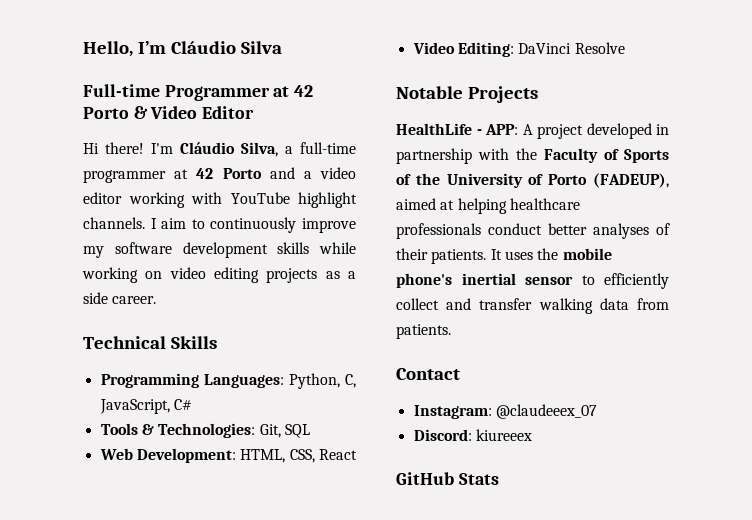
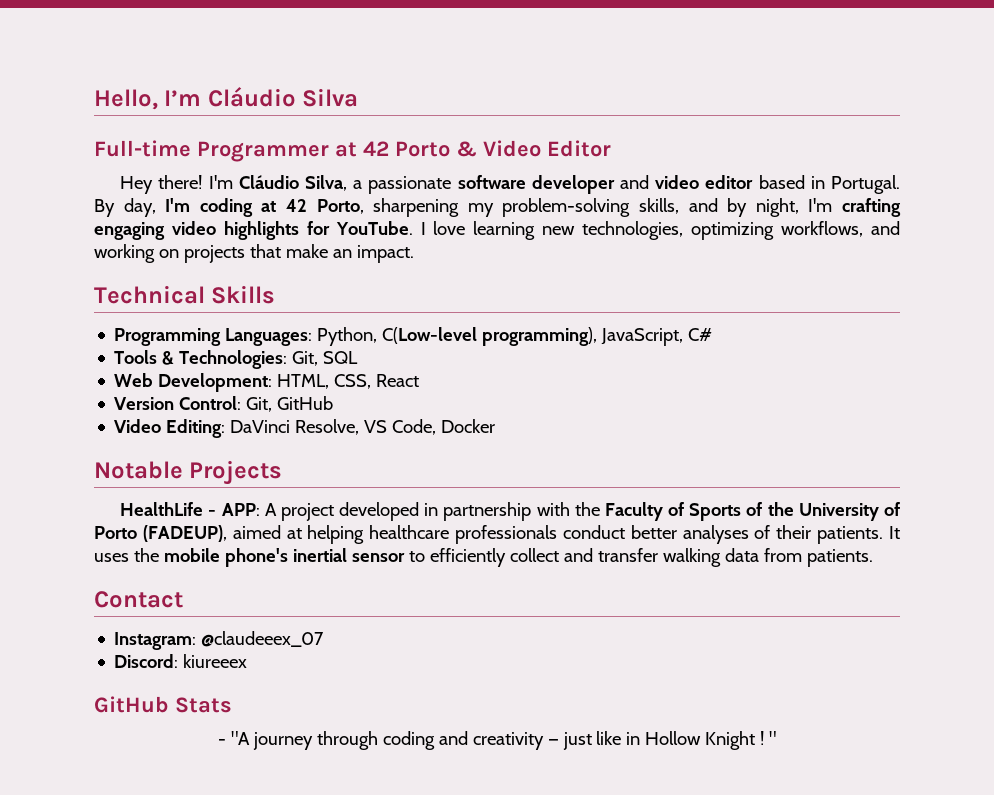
[83,143,99,154] Hi -> [120,176,154,194] Hey
[300,142,356,154] [83,167,356,183] [83,192,357,208] [83,217,356,233] [83,242,356,258] [82,267,356,283] [83,292,157,304] full-time programmer at 42 Porto and a video editor working with YouTube highlight channels. I aim to continuously improve my software development skills while working on video editing projects as a side career. -> [368,175,900,194] [94,198,902,217] [94,221,900,240] [94,244,414,263] passionate software developer and video editor based in Portugal. By day, I'm coding at 42 Porto, sharpening my problem-solving skills, and by night, I'm crafting engaging video highlights for YouTube. I love learning new technologies, optimizing workflows, and working on projects that make an impact.
[345,374,356,388] C, -> [382,327,598,346] C(Low-level programming),
(357, 454) none -> [114,396,334,412] // Version Control: Git, GitHub
[574,42,625,54] Resolve -> [295,419,496,435] Resolve, VS Code, Docker
(499, 479) none -> [217,731,777,750] // - "A journey through coding and creativity — just like in Hollow Knight ! "

